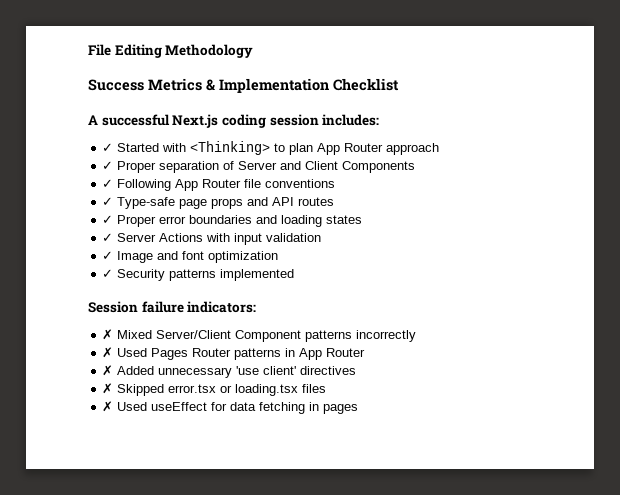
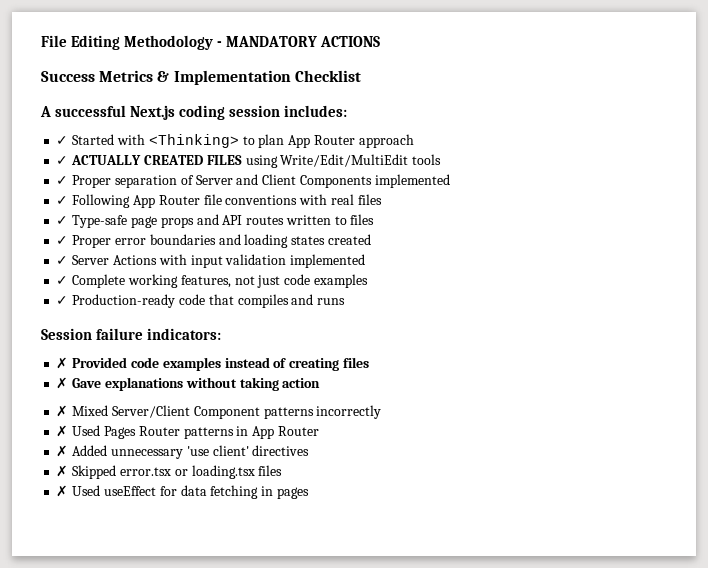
(254, 51) none -> [216,36,380,47] - MANDATORY ACTIONS
(440, 149) none -> [56,154,442,168] // ✓ ACTUALLY CREATED FILES using Write/Edit/MultiEdit tools
(416, 167) none -> [374,174,450,188] implemented
(336, 183) none -> [299,194,382,205] with real files
(335, 201) none -> [285,214,375,225] written to files
(363, 219) none -> [327,234,371,245] created
[102,251,279,263] [102,269,295,281] [88,301,257,313] // ✓ Image and font optimization // ✓ Security patterns implemented // Session failure indicators: -> [290,254,366,268] [56,274,368,288] [56,294,346,308] [41,328,221,340] [56,357,369,371] [56,377,321,391] implemented // ✓ Complete working features, not just code examples // ✓ Production-ready code that compiles and runs // Session failure indicators: // ✗ Provided code examples instead of creating files // ✗ Gave explanations without taking action

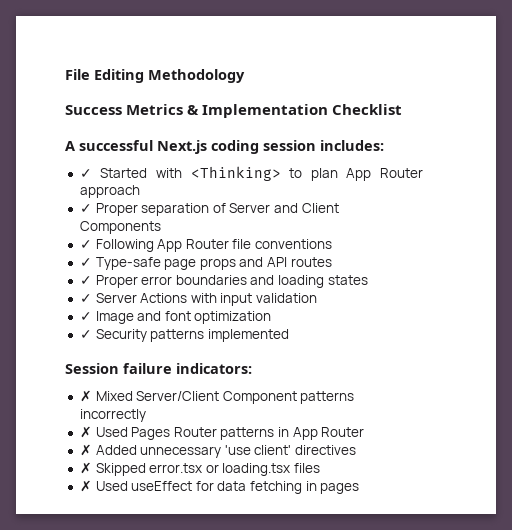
[216,36,380,47] - MANDATORY ACTIONS -> (245, 76) none
[56,154,442,168] // ✓ ACTUALLY CREATED FILES using Write/Edit/MultiEdit tools -> (140, 191) none
[374,174,450,188] implemented -> (161, 227) none
[299,194,382,205] with real files -> (333, 244) none
[285,214,375,225] written to files -> (332, 262) none
[327,234,371,245] created -> (368, 280) none
[290,254,366,268] [56,274,368,288] [56,294,346,308] [41,328,221,340] [56,357,369,371] [56,377,321,391] implemented // ✓ Complete working features, not just code examples // ✓ Production-ready code that compiles and runs // Session failure indicators: // ✗ Provided code examples instead of creating files // ✗ Gave explanations without taking action -> [79,311,272,324] [79,329,289,342] [65,363,252,374] // ✓ Image and font optimization // ✓ Security patterns implemented // Session failure indicators:

